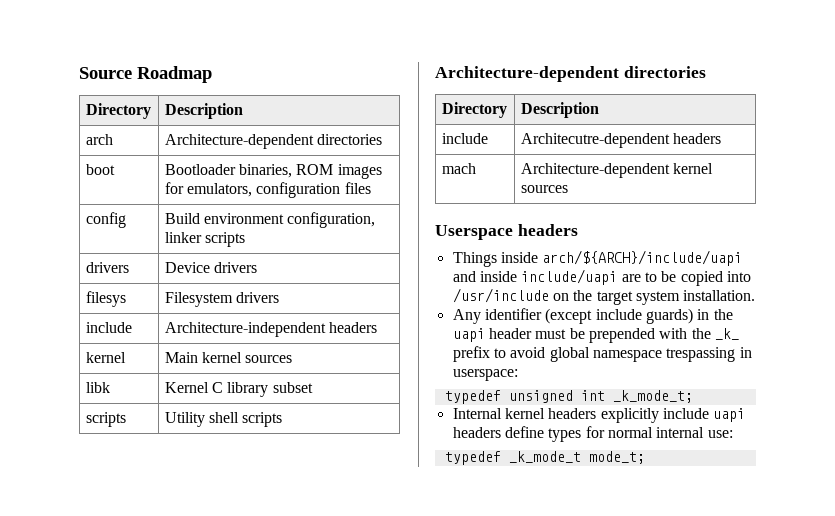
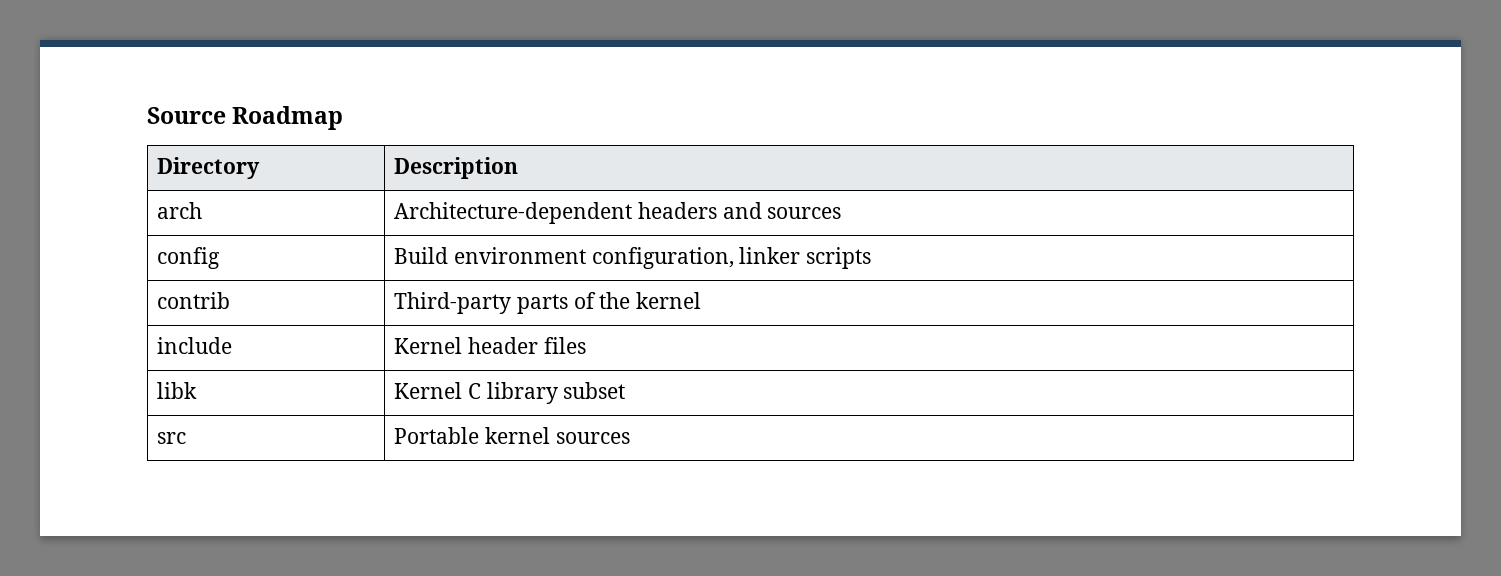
[316,134,382,145] [85,164,115,175] [164,164,382,179] [164,182,371,198] directories // boot | Bootloader binaries, ROM images for emulators, configuration files -> [638,202,842,219] headers and sources
[85,262,129,273] [164,262,257,273] [85,291,126,307] [164,292,279,307] [85,322,132,333] [164,322,377,337] [85,352,126,363] [164,352,293,363] drivers | Device drivers // filesys | Filesystem drivers // include | Architecture-independent headers // kernel | Main kernel sources -> [157,292,231,309] [394,292,702,314] [157,337,233,354] [394,337,586,354] contrib | Third-party parts of the kernel // include | Kernel header files
[85,412,126,427] [164,412,283,427] [435,66,706,82] [441,102,507,118] [520,102,599,118] [441,133,488,144] [520,133,721,148] [441,163,476,174] [520,163,713,178] [520,185,568,193] [435,224,578,240] [452,250,743,267] [452,269,751,286] [452,288,756,305] [452,308,733,324] [452,328,739,343] [452,346,752,362] [452,369,518,381] [444,390,693,404] [452,408,746,423] [452,426,733,442] [444,451,645,465] scripts | Utility shell scripts // Architecture-dependent directories // Directory | Description // include | Architecutre-dependent headers // mach | Architecture-dependent kernel sources // Userspace headers // Things inside arch/${ARCH}/include/uapi and inside include/uapi are to be copied into /usr/include on the target system installation. // Any identifier (except include guards) in the uapi header must be prepended with the _k_ prefix to avoid global namespace trespassing in userspace: // typedef unsigned int _k_mode_t; // Internal kernel headers explicitly include uapi headers define types for normal internal use: // typedef _k_mode_t mode_t; -> [157,432,187,444] [394,427,630,444] src | Portable kernel sources

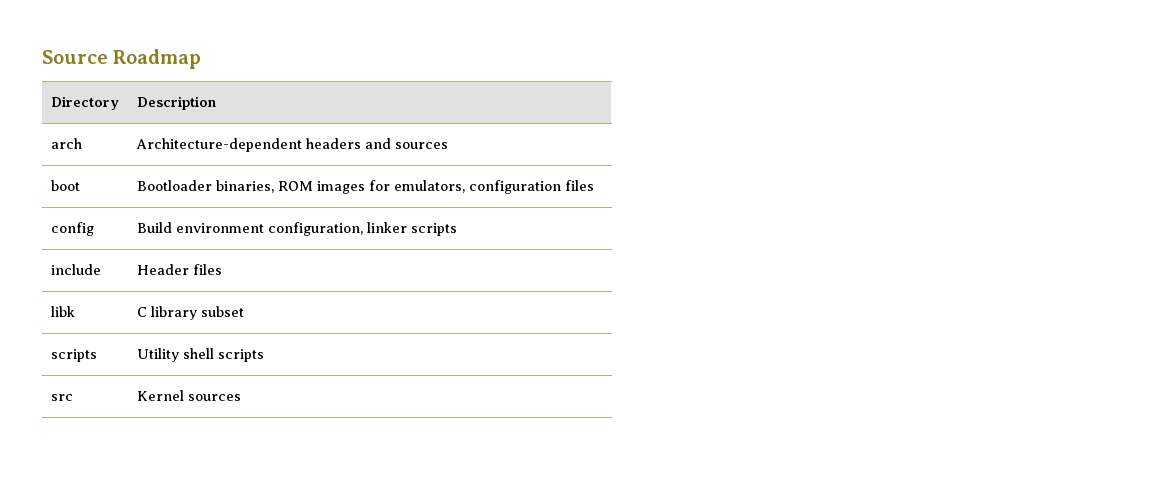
(842, 213) none -> [50,180,80,191] [136,180,594,194] // boot | Bootloader binaries, ROM images for emulators, configuration files
[157,292,231,309] [394,292,702,314] // contrib | Third-party parts of the kernel -> (457, 229) none
[394,337,539,354] Kernel header -> [136,264,189,275] Header
[394,382,463,399] Kernel -> (75, 311) none
(626, 390) none -> [50,349,97,362] [136,348,264,362] // scripts | Utility shell scripts
[394,427,551,444] Portable kernel -> [136,390,184,401] Kernel

